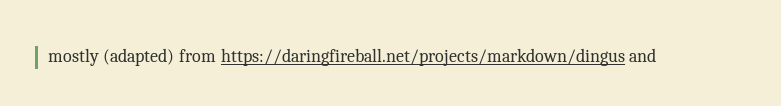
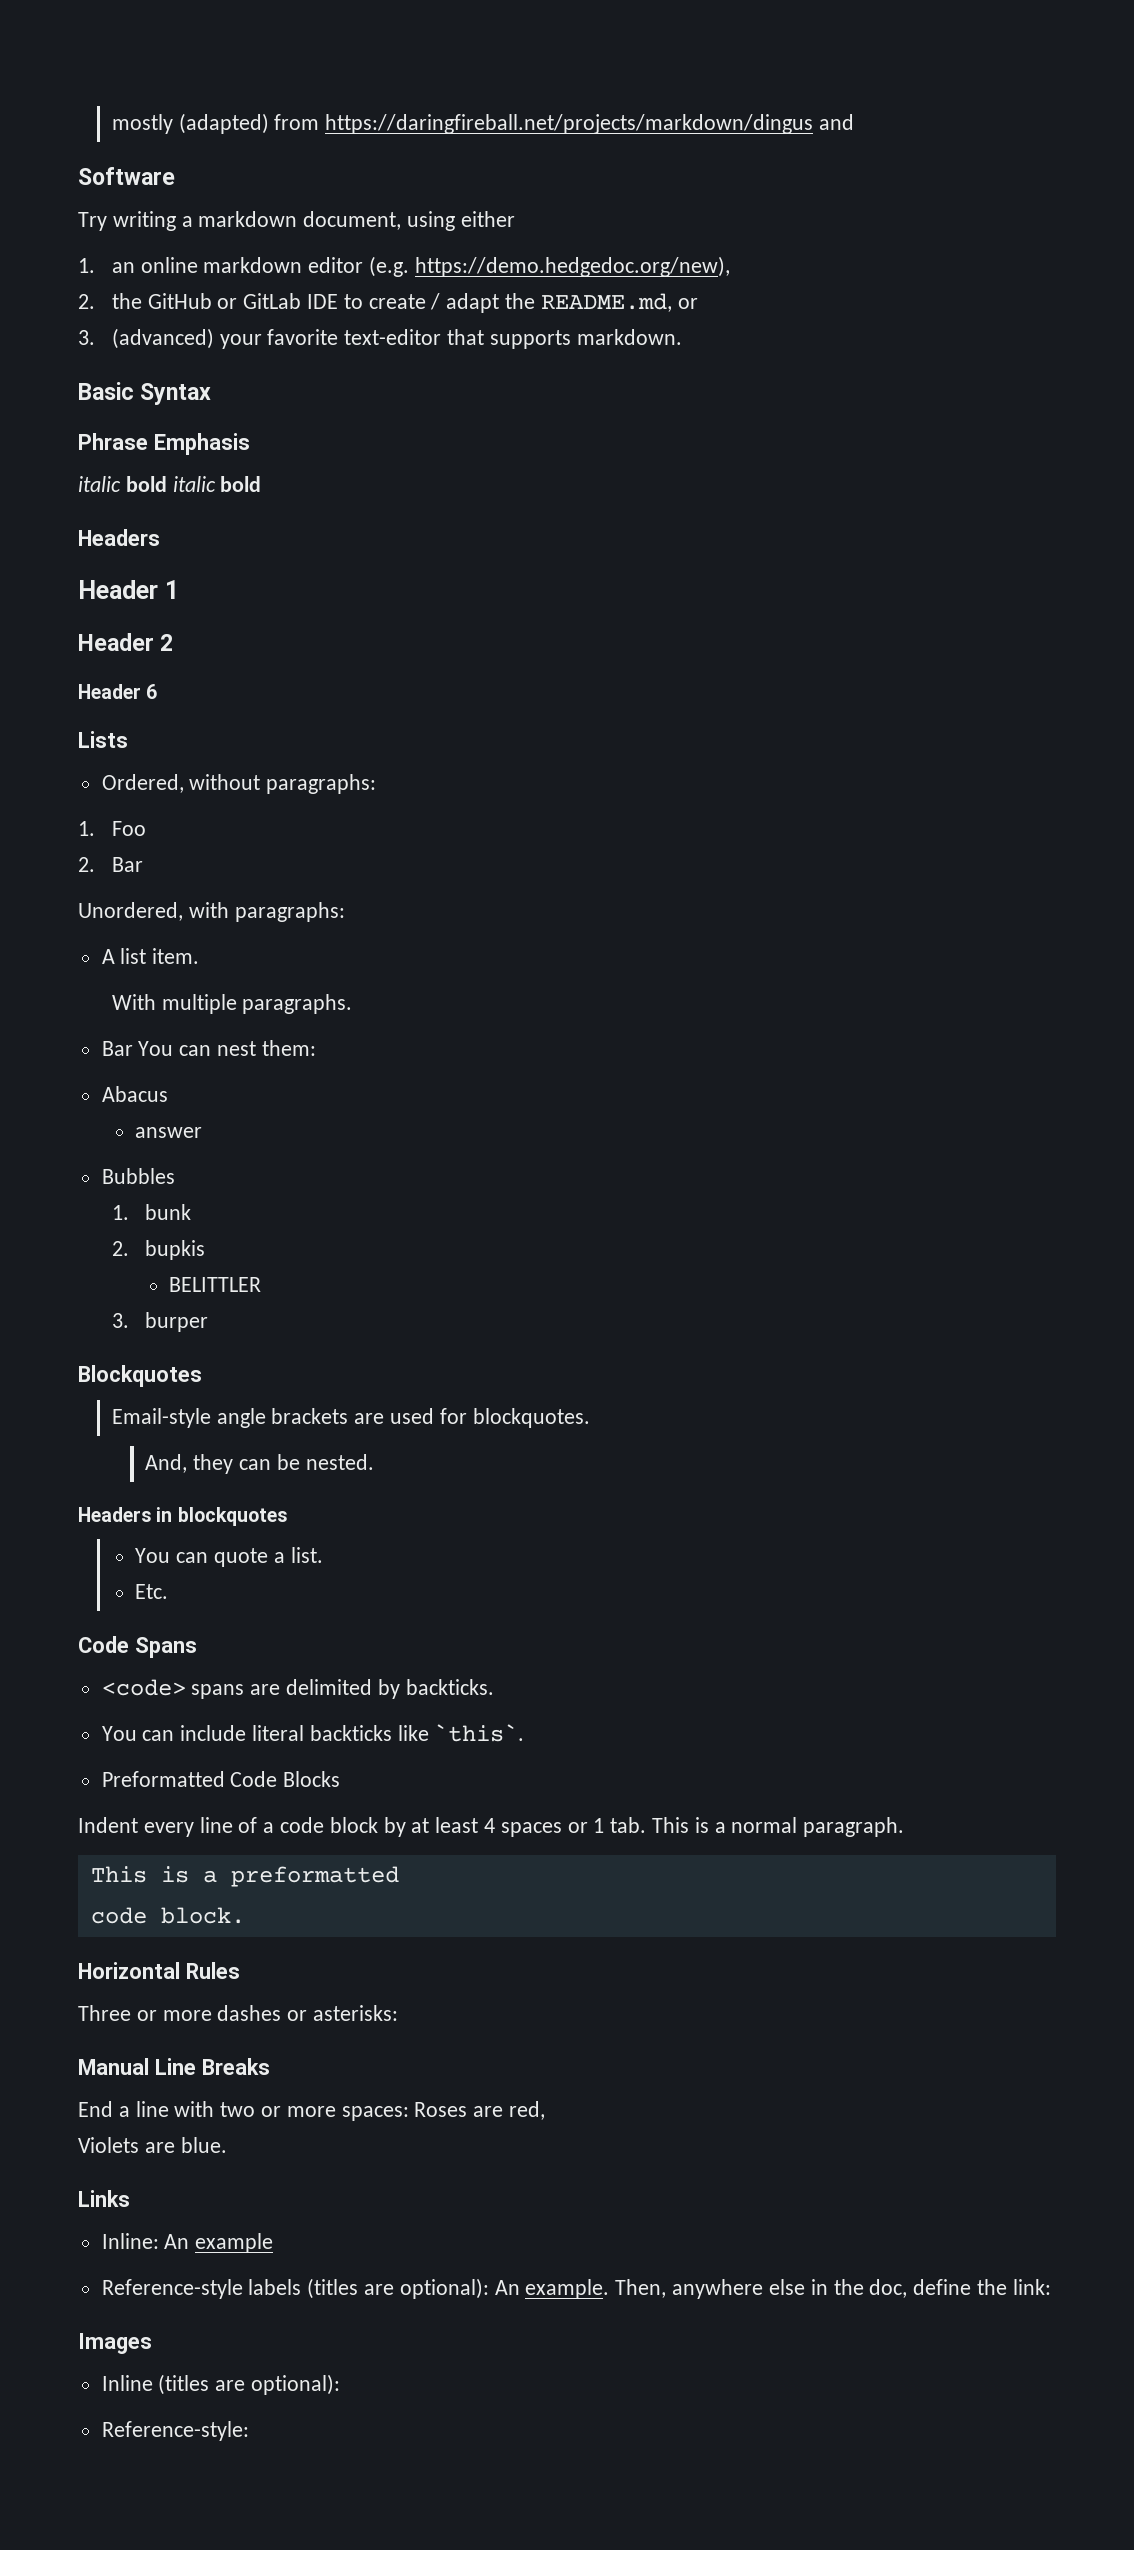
(657, 55) none -> [78,167,175,185] [78,211,515,231] [78,256,730,277] [78,293,698,313] [78,328,682,349] [78,382,212,405] [78,433,250,455] [78,476,262,492] [78,529,160,546] [78,580,179,599] [78,633,174,651] [78,684,158,699] [78,731,128,748] [101,774,377,794] [78,821,146,836] [78,857,143,872] [78,902,345,922] [101,948,200,964] [111,994,353,1014] [101,1040,316,1056] [101,1086,168,1102] [135,1127,203,1138] [101,1168,175,1184] [111,1204,192,1220] [111,1240,206,1260] [169,1277,262,1292] [111,1312,209,1332] [78,1365,202,1387] [111,1408,590,1428] [145,1454,374,1474] [78,1507,287,1526] [135,1547,323,1567] [135,1584,169,1599] [78,1636,197,1658] [101,1679,494,1699] [101,1724,525,1742] [101,1771,341,1787] [78,1817,905,1837] [90,1866,399,1887] [90,1907,245,1924] [78,1962,240,1979] [78,2005,399,2021] [78,2058,270,2075] [78,2101,546,2121] [78,2137,227,2153] [78,2190,130,2207] [101,2233,274,2253] [101,2278,1051,2299] [78,2333,152,2354] [101,2374,341,2395] [101,2421,249,2441] // Software // Try writing a markdown document, using either // 1. an online markdown editor (e.g. https://demo.hedgedoc.org/new), // 2. the GitHub or GitLab IDE to create / adapt the README.md, or // 3. (advanced) your favorite text-editor that supports markdown. // Basic Syntax // Phrase Emphasis // italic bold italic bold // Headers // Header 1 // Header 2 // Header 6 // Lists // Ordered, without paragraphs: // 1. Foo // 2. Bar // Unordered, with paragraphs: // A list item. // With multiple paragraphs. // Bar You can nest them: // Abacus // answer // Bubbles // 1. bunk // 2. bupkis // BELITTLER // 3. burper // Blockquotes // Email-style angle brackets are used for blockquotes. // And, they can be nested. // Headers in blockquotes // You can quote a list. // Etc. // Code Spans // <code> spans are delimited by backticks. // You can include literal backticks like `this`. // Preformatted Code Blocks // Indent every line of a code block by at least 4 spaces or 1 tab. This is a normal paragraph. // This is a preformatted // code block. // Horizontal Rules // Three or more dashes or asterisks: // Manual Line Breaks // End a line with two or more spaces: Roses are red, // Violets are blue. // Links // Inline: An example // Reference-style labels (titles are optional): An example. Then, anywhere else in the doc, define the link: // Images // Inline (titles are optional): // Reference-style:

